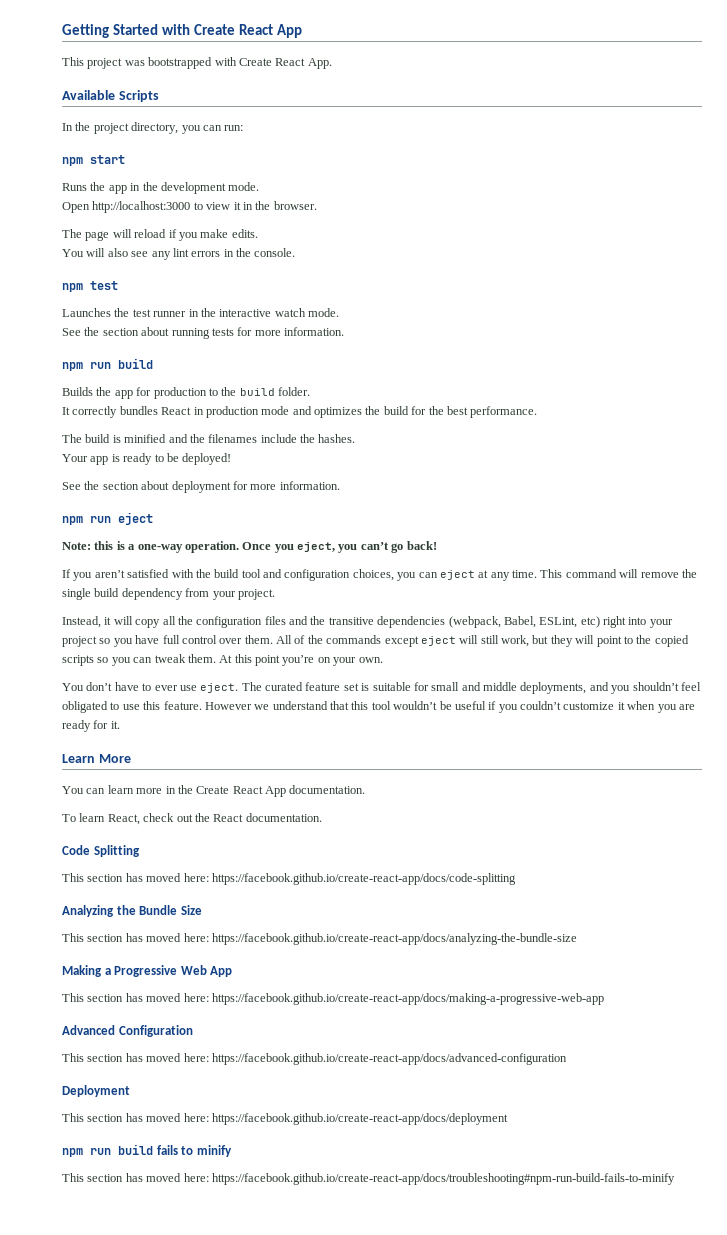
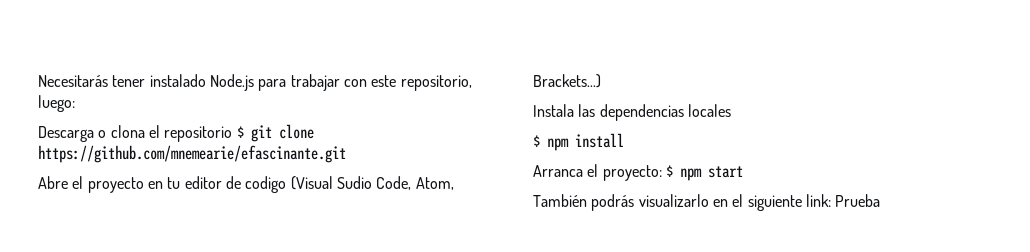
[62,24,302,38] [62,57,332,69] [62,90,159,102] [62,122,244,134] [62,155,125,166] [62,182,260,194] [62,201,317,213] [62,229,258,241] [62,248,296,260] [62,281,118,292] [62,308,339,317] [62,327,344,339] [62,358,153,371] [62,387,310,399] [62,406,538,418] [62,434,356,443] [62,453,232,465] [62,481,340,493] [62,512,153,525] [62,541,437,553] [62,569,697,581] [62,588,275,600] [62,616,673,628] [62,635,689,647] [62,654,383,666] [62,682,701,694] [62,701,695,713] [62,720,120,732] [62,754,131,763] [62,785,366,797] [62,813,322,825] [62,845,140,857] [62,873,516,885] [62,905,202,917] [62,933,577,945] [62,965,233,977] [62,993,604,1005] [62,1025,193,1037] [62,1053,567,1065] [62,1085,130,1097] [62,1113,508,1125] [62,1144,232,1157] [62,1173,675,1185] Getting Started with Create React App // This project was bootstrapped with Create React App. // Available Scripts // In the project directory, you can run: // npm start // Runs the app in the development mode. // Open http://localhost:3000 to view it in the browser. // The page will reload if you make edits. // You will also see any lint errors in the console. // npm test // Launches the test runner in the interactive watch mode. // See the section about running tests for more information. // npm run build // Builds the app for production to the build folder. // It correctly bundles React in production mode and optimizes the build for the best performance. // The build is minified and the filenames include the hashes. // Your app is ready to be deployed! // See the section about deployment for more information. // npm run eject // Note: this is a one-way operation. Once you eject, you can’t go back! // If you aren’t satisfied with the build tool and configuration choices, you can eject at any time. This command will remove the single build dependency from your project. // Instead, it will copy all the configuration files and the transitive dependencies (webpack, Babel, ESLint, etc) right into your project so you have full control over them. All of the commands except eject will still work, but they will point to the copied scripts so you can tweak them. At this point you’re on your own. // You don’t have to ever use eject. The curated feature set is suitable for small and middle deployments, and you shouldn’t feel obligated to use this feature. However we understand that this tool wouldn’t be useful if you couldn’t customize it when you are ready for it. // Learn More // You can learn more in the Create React App documentation. // To learn React, check out the React documentation. // Code Splitting // This section has moved here: https://facebook.github.io/create-react-app/docs/code-splitting // Analyzing the Bundle Size // This section has moved here: https://facebook.github.io/create-react-app/docs/analyzing-the-bundle-size // Making a Progressive Web App // This section has moved here: https://facebook.github.io/create-react-app/docs/making-a-progressive-web-app // Advanced Configuration // This section has moved here: https://facebook.github.io/create-react-app/docs/advanced-configuration // Deployment // This section has moved here: https://facebook.github.io/create-react-app/docs/deployment // npm run build fails to minify // This section has moved here: https://facebook.github.io/create-react-app/docs/troubleshooting#npm-run-build-fails-to-minify -> [38,74,472,91] [38,95,75,112] [38,124,314,142] [38,145,346,163] [38,176,454,193] [533,74,601,88] [533,104,731,121] [533,133,624,151] [533,164,743,181] [533,194,881,211] Necesitarás tener instalado Node.js para trabajar con este repositorio, luego: // Descarga o clona el repositorio $ git clone https://github.com/mnemearie/efascinante.git // Abre el proyecto en tu editor de codigo (Visual Sudio Code, Atom, Brackets...) // Instala las dependencias locales // $ npm install // Arranca el proyecto: $ npm start // También podrás visualizarlo en el siguiente link: Prueba

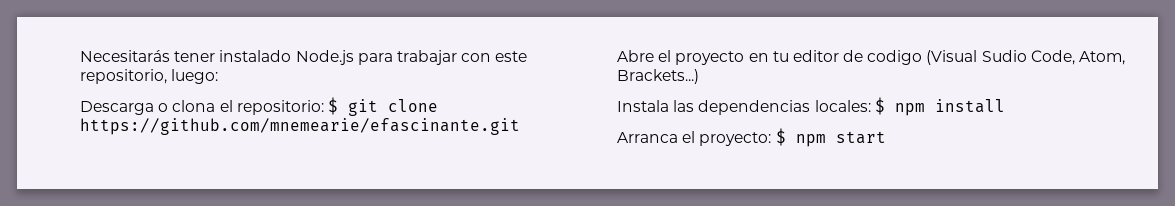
[164,126,233,142] repositorio -> [236,100,324,115] repositorio:
[687,104,731,117] locales // -> [814,100,871,112] locales:
[533,194,881,211] // También podrás visualizarlo en el siguiente link: Prueba -> (886, 137) none

